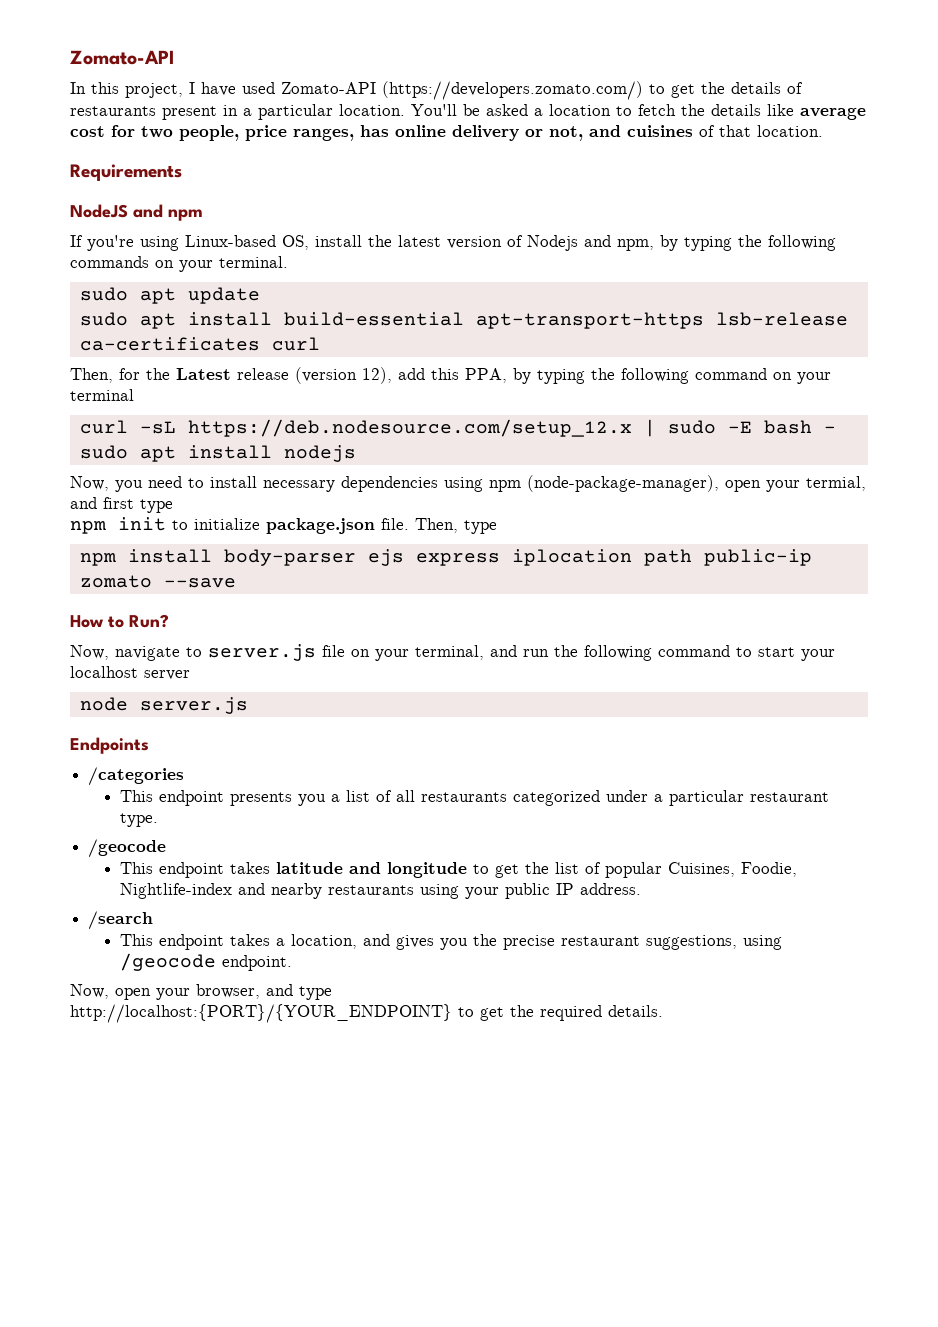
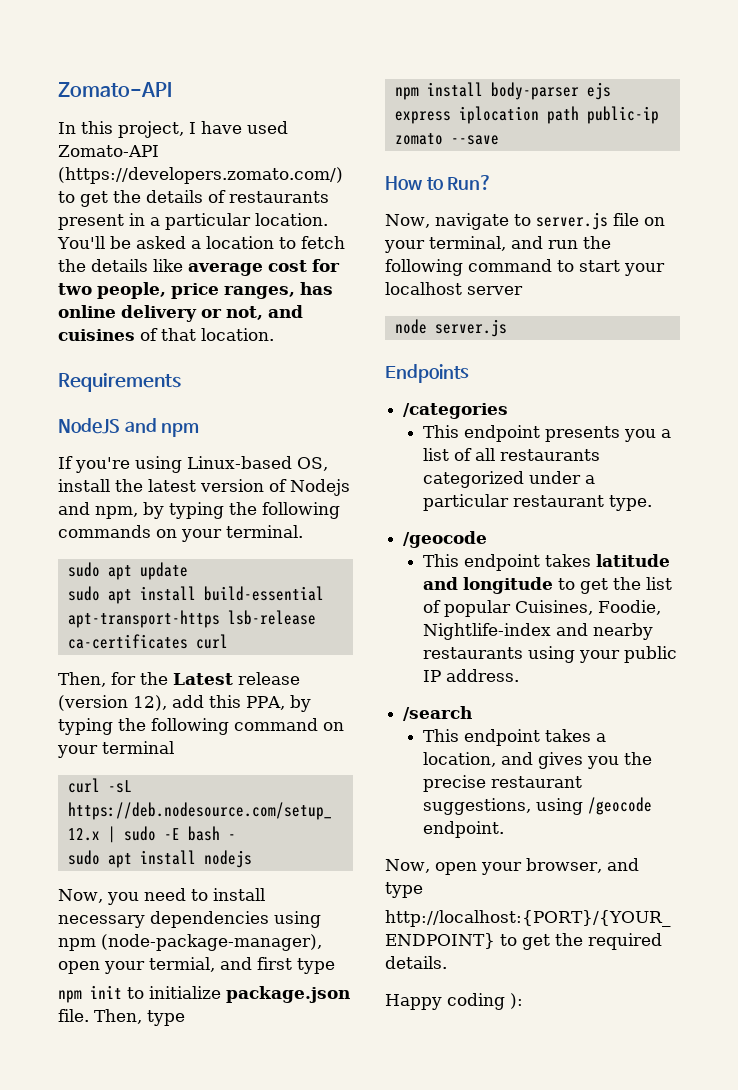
(663, 1011) none -> [385,993,523,1010] // Happy coding ):

